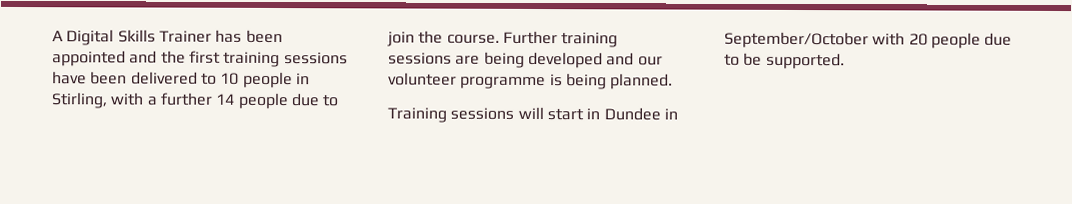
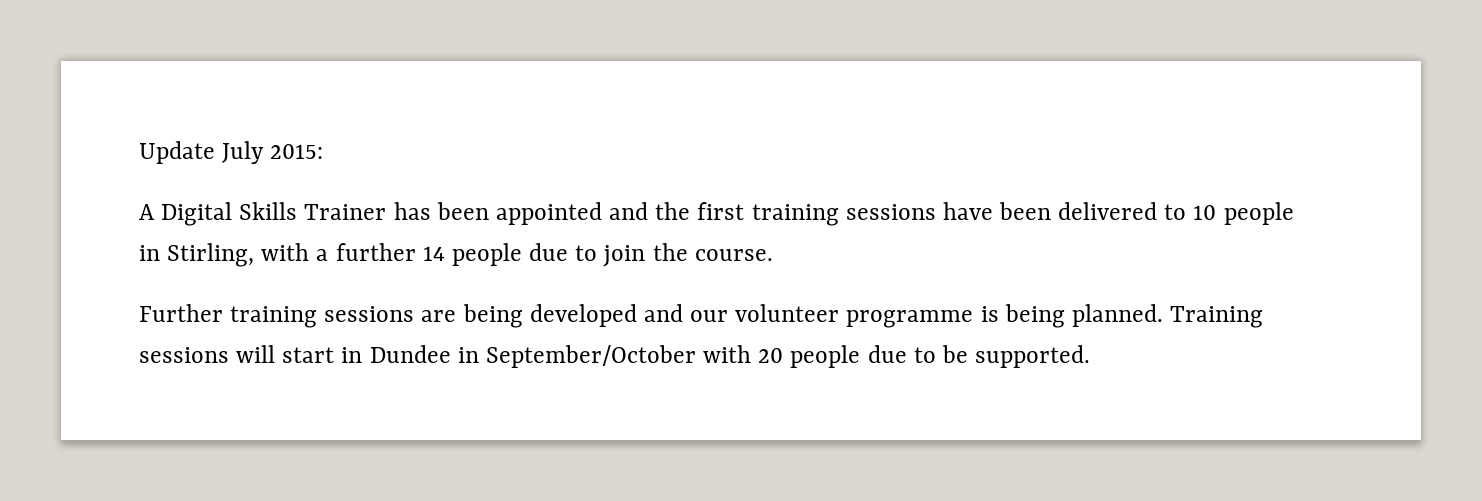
(52, 36) none -> [139,141,324,164] Update July 2015: //
(500, 39) none -> (773, 255) //
(674, 81) // -> (1163, 315) none

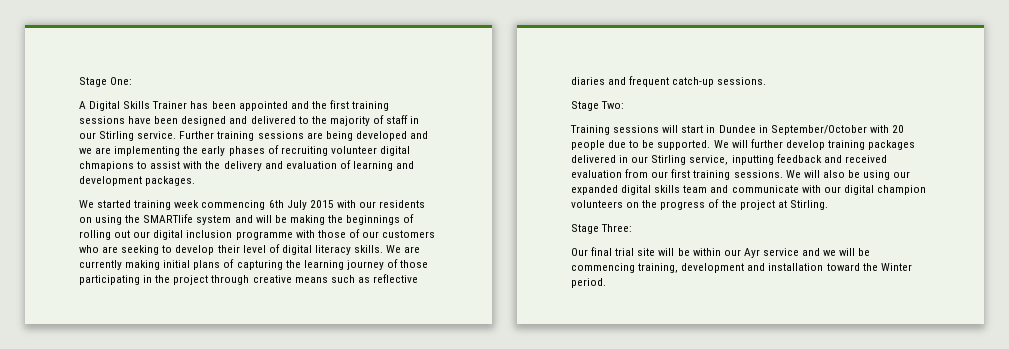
[139,141,324,164] Update July 2015: -> [79,77,133,87] Stage One:
[1058,202,1294,225] [139,243,773,267] delivered to 10 people in Stirling, with a further 14 people due to join the course. // -> [181,115,420,126] [79,131,177,141] designed and delivered to the majority of staff in our Stirling service.
[690,304,1163,328] our volunteer programme is being planned. -> [79,145,410,156] [79,160,415,171] [79,176,196,186] [79,200,426,210] [79,214,415,225] [79,229,436,240] [79,244,421,255] [79,259,429,270] [79,274,418,285] [571,76,767,87] [571,101,625,111] we are implementing the early phases of recruiting volunteer digital chmapions to assist with the delivery and evaluation of learning and development packages. // We started training week commencing 6th July 2015 with our residents on using the SMARTlife system and will be making the beginnings of rolling out our digital inclusion programme with those of our customers who are seeking to develop their level of digital literacy skills. We are currently making initial plans of capturing the learning journey of those participating in the project through creative means such as reflective diaries and frequent catch-up sessions. // Stage Two: //
(1091, 356) none -> [713,139,916,150] [571,154,887,165] [571,169,911,180] [571,185,926,195] [571,199,828,210] [571,224,633,234] [571,247,871,258] [571,263,912,273] [571,278,606,288] We will further develop training packages delivered in our Stirling service, inputting feedback and received evaluation from our first training sessions. We will also be using our expanded digital skills team and communicate with our digital champion volunteers on the progress of the project at Stirling. // Stage Three: // Our final trial site will be within our Ayr service and we will be commencing training, development and installation toward the Winter period.

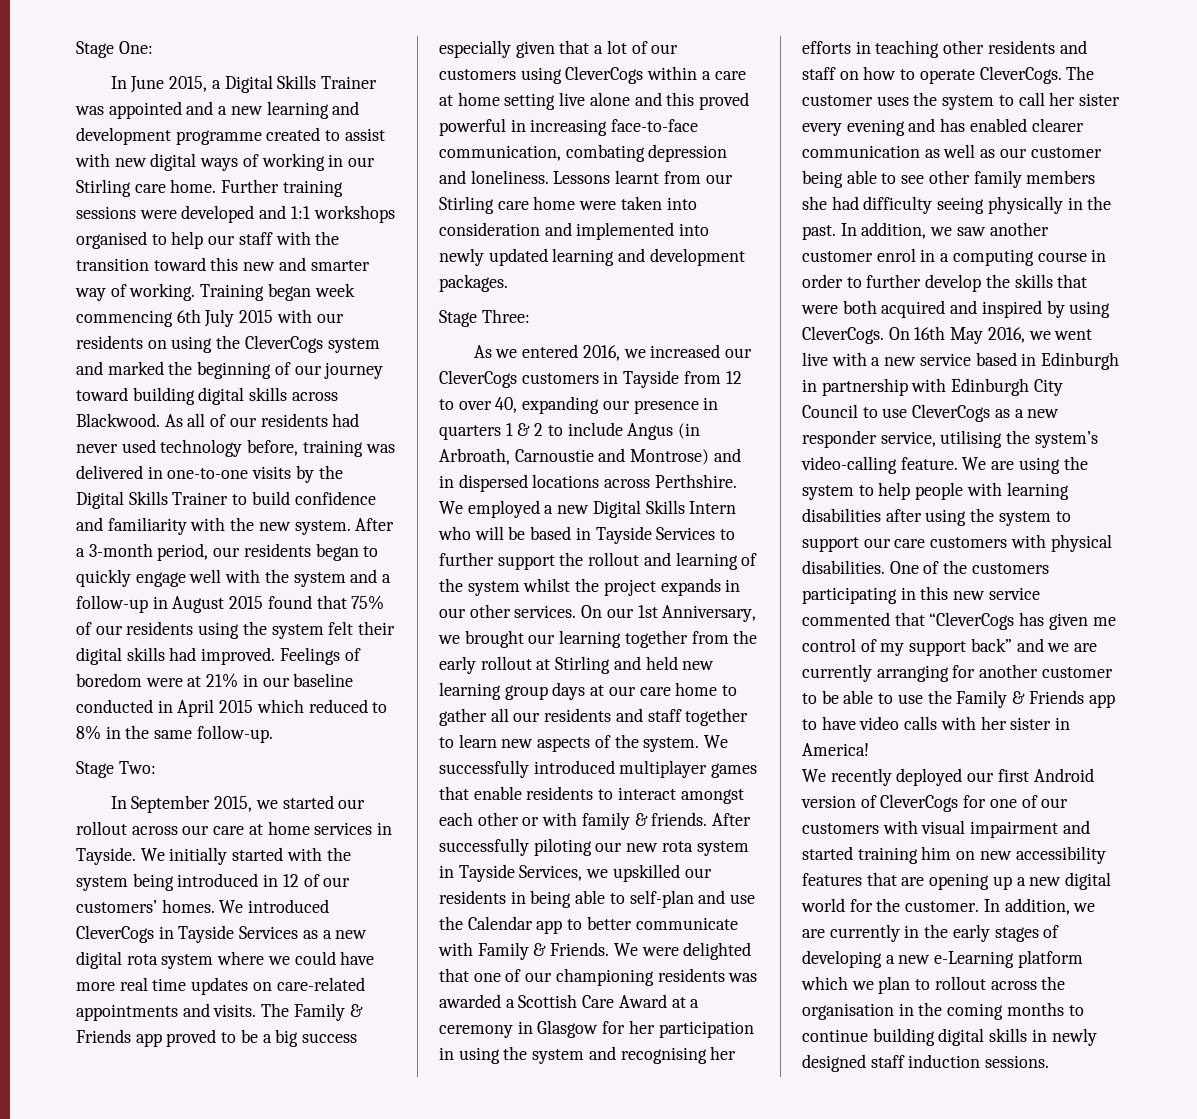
[79,100,390,111] [79,115,420,126] [79,131,177,141] A Digital Skills Trainer has been appointed and the first training sessions have been designed and delivered to the majority of staff in our Stirling service. -> [110,75,378,93] [75,101,360,119] [76,127,385,145] [75,153,376,171] [76,179,217,197] In June 2015, a Digital Skills Trainer was appointed and a new learning and development programme created to assist with new digital ways of working in our Stirling care home.
[306,131,428,141] [79,145,410,156] [79,160,415,171] [79,176,196,186] [79,200,172,210] are being developed and we are implementing the early phases of recruiting volunteer digital chmapions to assist with the delivery and evaluation of learning and development packages. // We started training -> [139,205,395,223] [76,231,340,249] [76,257,370,271] [75,283,311,301] were developed and 1:1 workshops organised to help our staff with the transition toward this new and smarter way of working. Training began
[143,214,415,225] [79,229,436,240] [79,244,421,255] [79,259,429,270] [79,274,418,285] [571,76,767,87] [571,101,625,111] [570,125,904,135] [571,139,916,150] [571,154,887,165] [571,169,911,180] [571,185,926,195] [571,199,828,210] [571,224,633,234] [571,247,871,258] [571,263,912,273] [571,278,606,288] SMARTlife system and will be making the beginnings of rolling out our digital inclusion programme with those of our customers who are seeking to develop their level of digital literacy skills. We are currently making initial plans of capturing the learning journey of those participating in the project through creative means such as reflective diaries and frequent catch-up sessions. // Stage Two: // Training sessions will start in Dundee in September/October with 20 people due to be supported. We will further develop training packages delivered in our Stirling service, inputting feedback and received evaluation from our first training sessions. We will also be using our expanded digital skills team and communicate with our digital champion volunteers on the progress of the project at Stirling. // Stage Three: // Our final trial site will be within our Ayr service and we will be commencing training, development and installation toward the Winter period. -> [244,335,380,353] [76,361,384,379] [76,387,338,405] [76,413,360,427] [76,439,395,457] [76,465,343,483] [76,491,376,509] [76,517,395,535] [76,543,379,561] [76,569,392,587] [76,595,385,613] [76,621,396,639] [76,647,361,665] [76,673,354,688] [76,699,388,717] [76,725,273,743] [76,761,156,778] [110,795,366,813] [76,821,393,835] [76,847,351,865] [76,873,351,891] [76,899,330,913] [76,925,368,943] [76,951,375,969] [76,977,365,995] [76,1003,363,1021] [76,1029,358,1047] [439,40,679,58] [439,66,746,84] [439,92,750,110] [439,118,699,136] [439,144,728,162] [439,170,733,184] [439,196,697,214] [439,222,710,240] [439,248,745,266] [439,274,508,292] [439,309,530,327] [473,344,753,361] [439,370,742,388] [439,396,719,414] [439,422,701,440] [439,448,741,465] [439,474,737,492] [439,500,737,518] [438,526,736,544] [439,552,758,570] [439,578,741,596] [439,604,757,622] [438,630,758,648] [439,656,715,674] [439,682,738,700] [439,708,749,726] [439,734,729,752] [439,760,758,778] [439,786,744,804] [439,812,752,830] [439,838,749,856] [439,864,712,882] [439,890,756,908] [439,916,738,934] [438,942,752,960] [439,968,758,986] [439,994,700,1008] [439,1020,754,1038] [439,1046,737,1064] [802,40,1087,58] [802,66,1095,84] [802,92,1121,110] [802,118,1084,136] [802,144,1102,158] [802,170,1096,188] [802,196,1112,214] [802,222,1049,240] [802,248,1107,266] [802,274,1088,292] [801,300,1111,318] [802,326,1093,344] [802,352,1120,370] [802,378,1063,396] [802,404,1060,422] [802,430,1098,448] [801,456,1088,474] [802,482,1069,500] [802,508,1071,526] [802,534,1112,552] [802,560,1049,574] [802,586,1040,604] [802,612,1116,630] [802,638,1098,656] [802,664,1113,682] [802,690,1115,708] [802,716,1071,730] [802,743,869,756] [802,768,1094,786] [801,794,1069,812] [802,820,1090,838] [802,846,1106,864] [802,872,1112,890] [801,898,1096,915] [802,924,1060,942] [802,950,1083,968] [801,976,1066,994] [802,1002,1084,1020] [802,1028,1097,1046] [802,1054,1050,1072] CleverCogs system and marked the beginning of our journey toward building digital skills across Blackwood. As all of our residents had never used technology before, training was delivered in one-to-one visits by the Digital Skills Trainer to build confidence and familiarity with the new system. After a 3-month period, our residents began to quickly engage well with the system and a follow-up in August 2015 found that 75% of our residents using the system felt their digital skills had improved. Feelings of boredom were at 21% in our baseline conducted in April 2015 which reduced to 8% in the same follow-up. // Stage Two: // In September 2015, we started our rollout across our care at home services in Tayside. We initially started with the system being introduced in 12 of our customers’ homes. We introduced CleverCogs in Tayside Services as a new digital rota system where we could have more real time updates on care-related appointments and visits. The Family & Friends app proved to be a big success especially given that a lot of our customers using CleverCogs within a care at home setting live alone and this proved powerful in increasing face-to-face communication, combating depression and loneliness. Lessons learnt from our Stirling care home were taken into consideration and implemented into newly updated learning and development packages. // Stage Three: // As we entered 2016, we increased our CleverCogs customers in Tayside from 12 to over 40, expanding our presence in quarters 1 & 2 to include Angus (in Arbroath, Carnoustie and Montrose) and in dispersed locations across Perthshire. We employed a new Digital Skills Intern who will be based in Tayside Services to further support the rollout and learning of the system whilst the project expands in our other services. On our 1st Anniversary, we brought our learning together from the early rollout at Stirling and held new learning group days at our care home to gather all our residents and staff together to learn new aspects of the system. We successfully introduced multiplayer games that enable residents to interact amongst each other or with family & friends. After successfully piloting our new rota system in Tayside Services, we upskilled our residents in being able to self-plan and use the Calendar app to better communicate with Family & Friends. We were delighted that one of our championing residents was awarded a Scottish Care Award at a ceremony in Glasgow for her participation in using the system and recognising her efforts in teaching other residents and staff on how to operate CleverCogs. The customer uses the system to call her sister every evening and has enabled clearer communication as well as our customer being able to see other family members she had difficulty seeing physically in the past. In addition, we saw another customer enrol in a computing course in order to further develop the skills that were both acquired and inspired by using CleverCogs. On 16th May 2016, we went live with a new service based in Edinburgh in partnership with Edinburgh City Council to use CleverCogs as a new responder service, utilising the system’s video-calling feature. We are using the system to help people with learning disabilities after using the system to support our care customers with physical disabilities. One of the customers participating in this new service commented that “CleverCogs has given me control of my support back” and we are currently arranging for another customer to be able to use the Family & Friends app to have video calls with her sister in America! // We recently deployed our first Android version of CleverCogs for one of our customers with visual impairment and started training him on new accessibility features that are opening up a new digital world for the customer. In addition, we are currently in the early stages of developing a new e-Learning platform which we plan to rollout across the organisation in the coming months to continue building digital skills in newly designed staff induction sessions.

